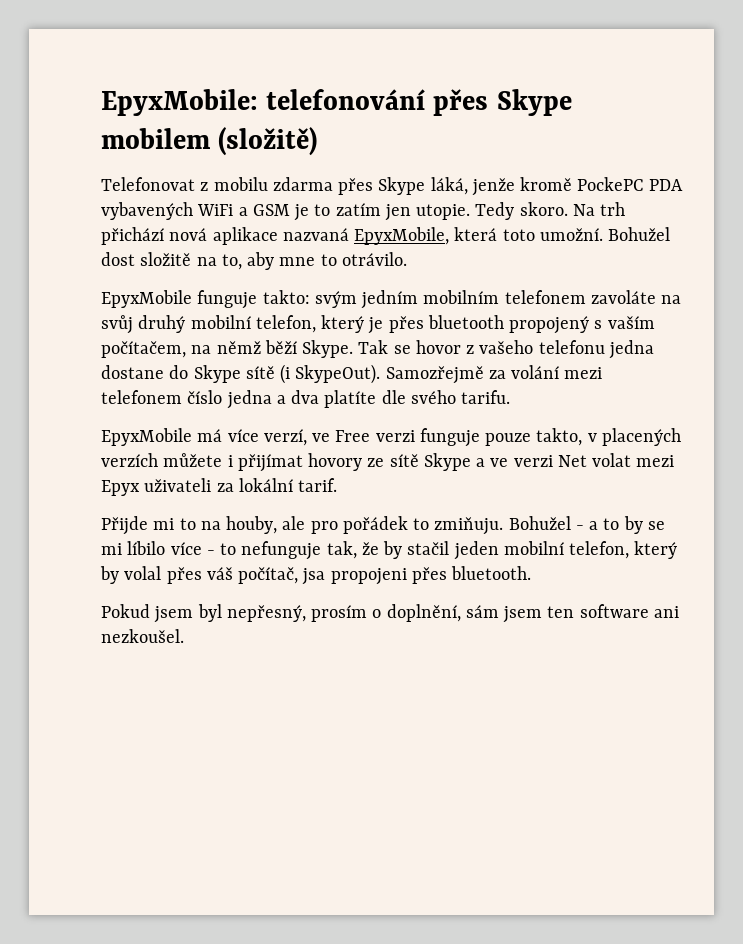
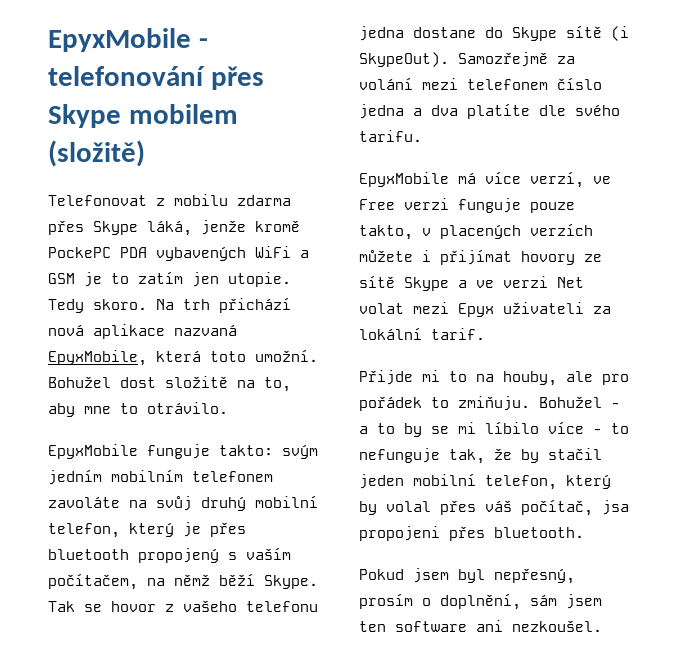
[101,89,258,116] EpyxMobile: -> [48,28,208,52] EpyxMobile -

